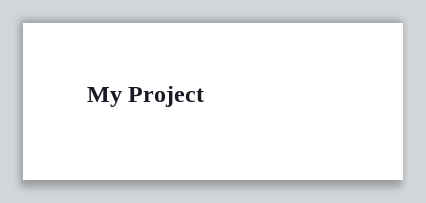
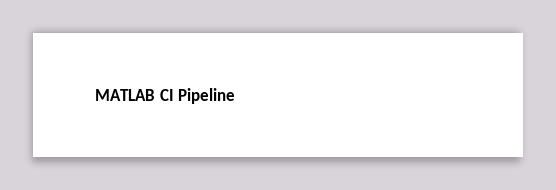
[87,86,205,107] My Project -> [95,88,236,104] MATLAB CI Pipeline

